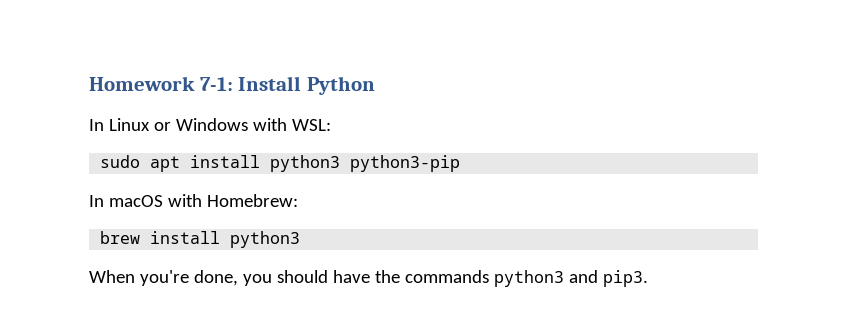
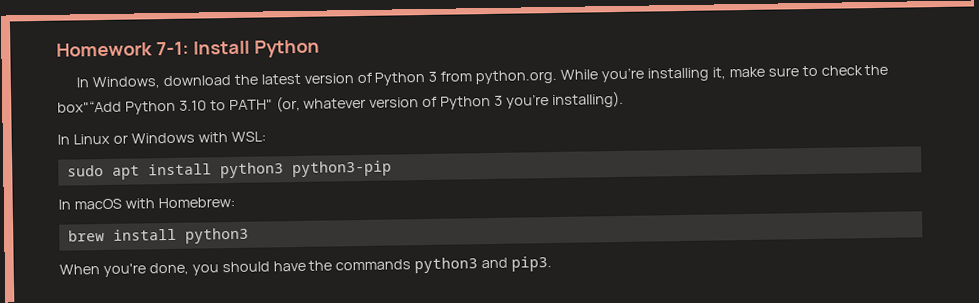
(375, 85) none -> [76,64,889,90] [57,90,624,115] // In Windows, download the latest version of Python 3 from python.org. While you’re installing it, make sure to check the box"“Add Python 3.10 to PATH" (or, whatever version of Python 3 you’re installing).

